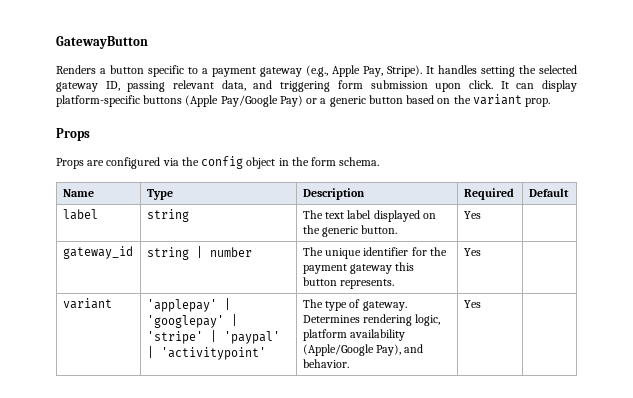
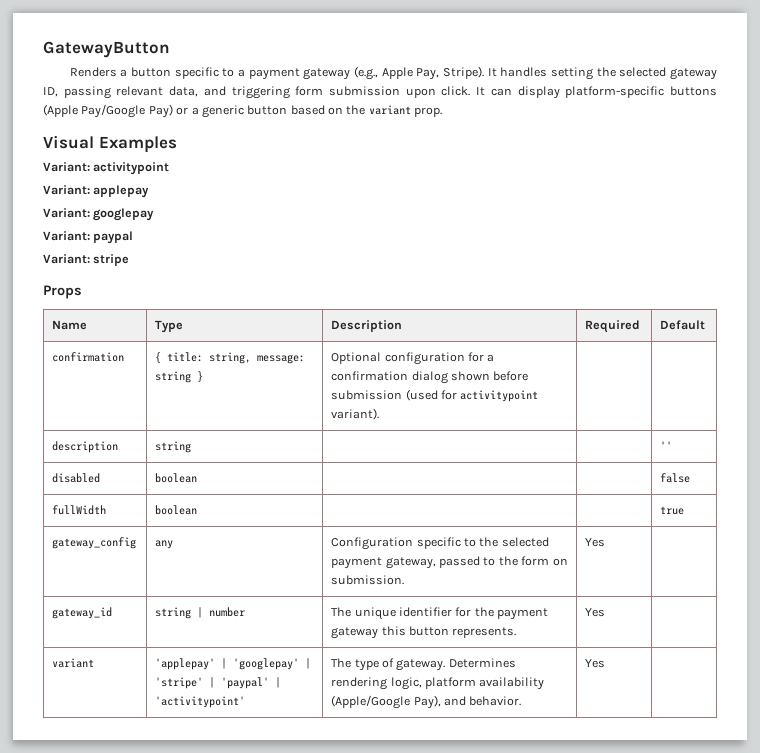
[56,128,90,141] [56,156,380,169] Props // Props are configured via the config object in the form schema. -> [43,135,177,153] [43,162,170,175] [43,185,150,198] [43,208,155,221] [43,231,134,244] [43,254,130,266] [43,285,82,299] Visual Examples // Variant: activitypoint // Variant: applepay // Variant: googlepay // Variant: paypal // Variant: stripe // Props
[62,209,98,220] [146,209,189,222] [302,210,436,222] [302,225,398,237] label | string | The text label displayed on the generic button. -> [52,352,125,362] [155,352,306,364] [155,371,204,383] [331,352,495,365] [331,371,529,384] [331,389,539,402] [331,408,380,420] [52,441,119,453] [155,441,192,453] [660,441,673,450] [52,473,101,483] [155,473,198,483] [660,473,691,483] [52,505,107,515] [155,505,198,515] [660,506,685,515] [52,537,137,549] [155,540,174,549] [331,537,549,550] [331,556,568,569] [331,575,405,585] confirmation | { title: string, message: string } | Optional configuration for a confirmation dialog shown before submission (used for activitypoint variant). | | // description | string | | | '' // disabled | boolean | | | false // fullWidth | boolean | | | true // gateway_config | any | Configuration specific to the selected payment gateway, passed to the form on submission.

